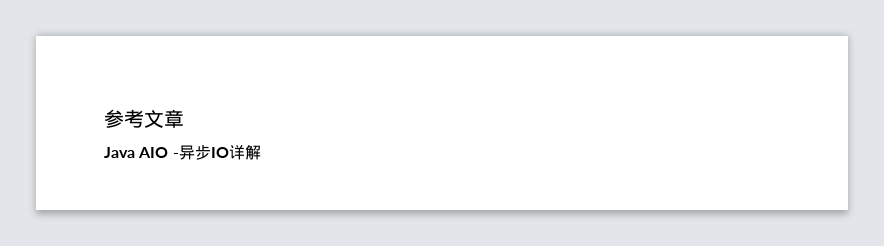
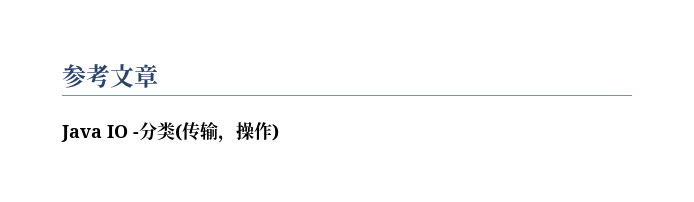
[138,145,261,160] AIO -异步IO详解 -> [107,121,279,143] IO -分类(传输，操作)

